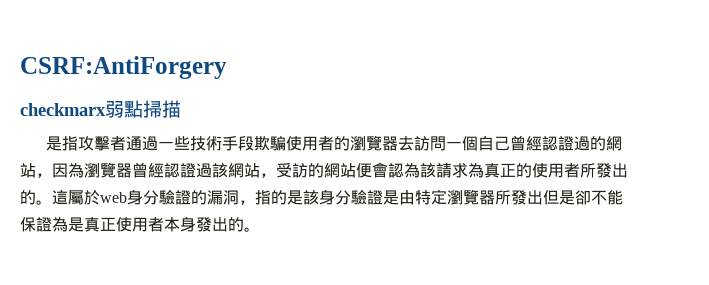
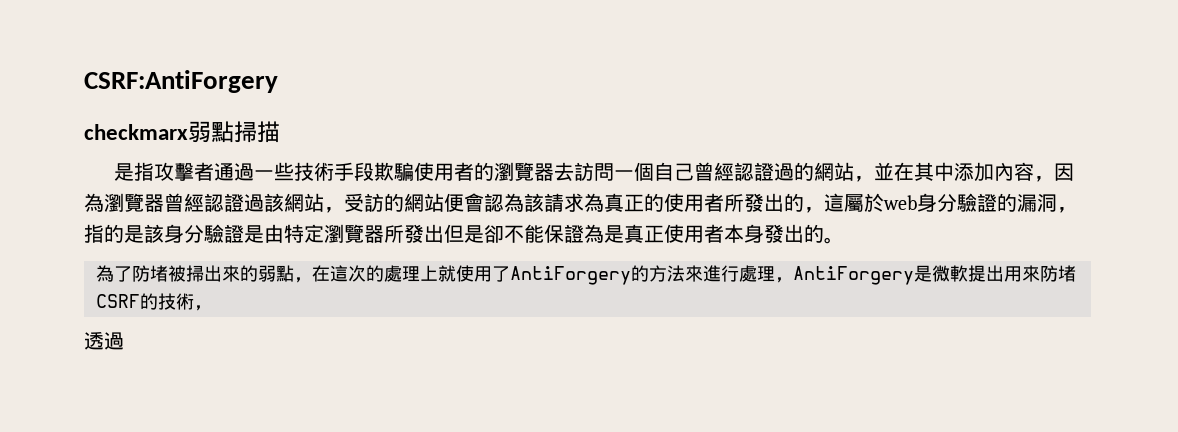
(52, 175) none -> [874,162,1055,182] 並在其中添加內容，
[36,200,52,205] 。 -> [804,207,824,213] ，
(260, 229) none -> [96,265,1076,285] [96,293,212,311] [84,332,124,350] // 為了防堵被掃出來的弱點，在這次的處理上就使用了AntiForgery的方法來進行處理，AntiForgery是微軟提出用來防堵CSRF的技術， // 透過

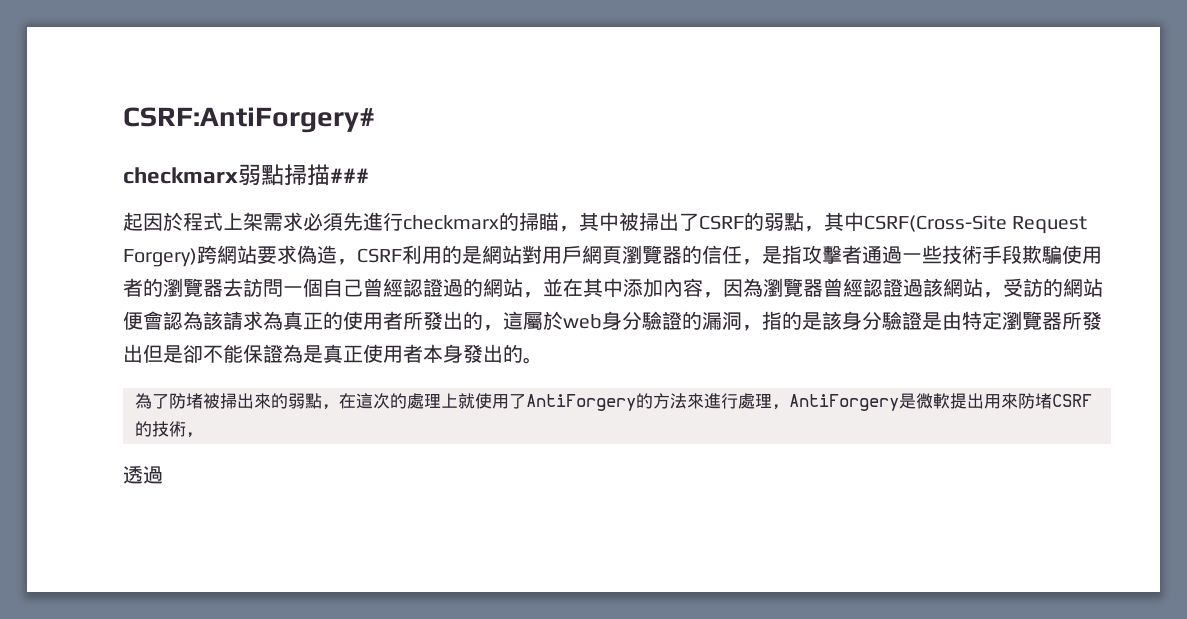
[84,70,278,93] CSRF:AntiForgery -> [123,107,375,133] CSRF:AntiForgery#
(280, 132) // -> [330,168,369,183] [123,212,1088,234] [123,245,762,267] ### // 起因於程式上架需求必須先進行checkmarx的掃瞄，其中被掃出了CSRF的弱點，其中CSRF(Cross-Site Request Forgery)跨網站要求偽造，CSRF利用的是網站對用戶網頁瀏覽器的信任，

